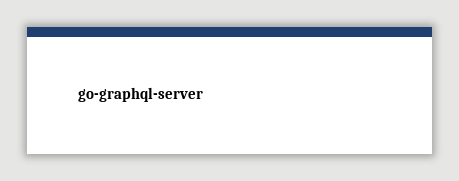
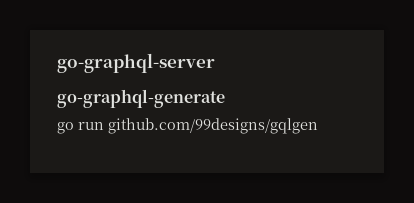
(203, 94) none -> [57,89,225,108] [57,118,318,134] // go-graphql-generate // go run github.com/99designs/gqlgen

